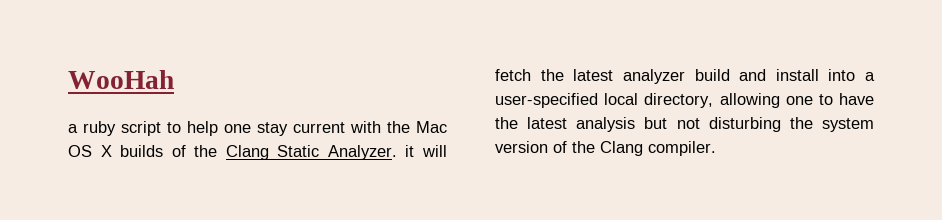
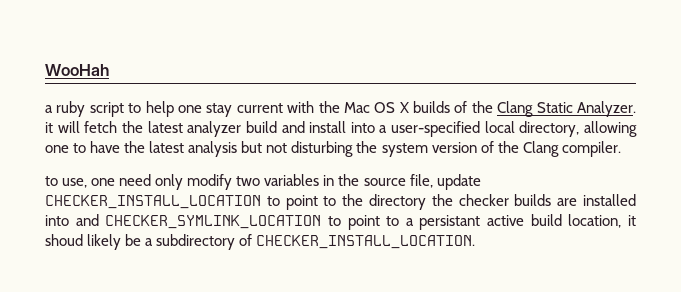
(716, 148) none -> [45,174,481,190] [45,194,636,210] [45,214,636,230] [45,234,476,250] // to use, one need only modify two variables in the source file, update CHECKER_INSTALL_LOCATION to point to the directory the checker builds are installed into and CHECKER_SYMLINK_LOCATION to point to a persistant active build location, it shoud likely be a subdirectory of CHECKER_INSTALL_LOCATION.

